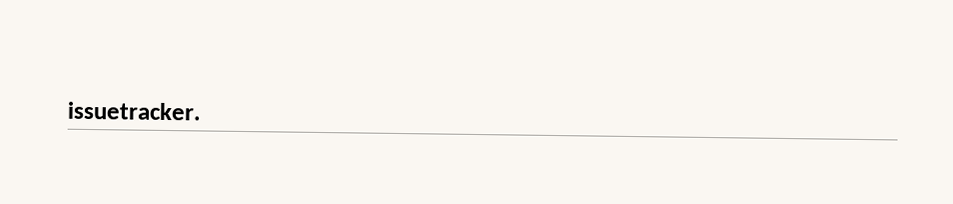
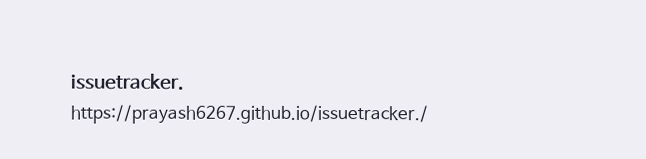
(201, 111) none -> [70,104,428,125] // https://prayash6267.github.io/issuetracker./

